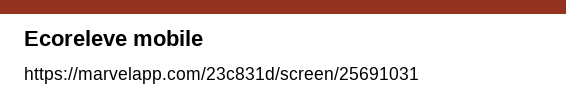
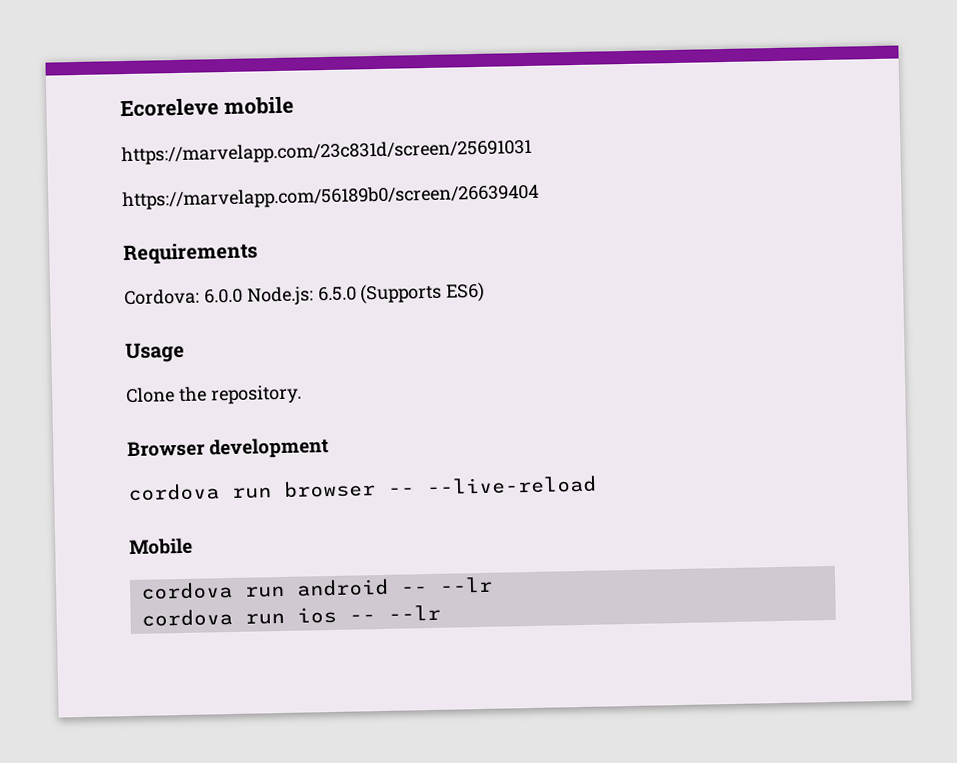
(419, 75) none -> [122,183,539,211] [123,241,258,266] [124,281,486,306] [125,341,185,364] [126,384,302,405] [127,437,330,459] [128,475,597,502] [129,537,193,556] [139,576,493,600] [140,604,441,627] // https://marvelapp.com/56189b0/screen/26639404 // Requirements // Cordova: 6.0.0 Node.js: 6.5.0 (Supports ES6) // Usage // Clone the repository. // Browser development // cordova run browser -- --live-reload // Mobile // cordova run android -- --lr // cordova run ios -- --lr

